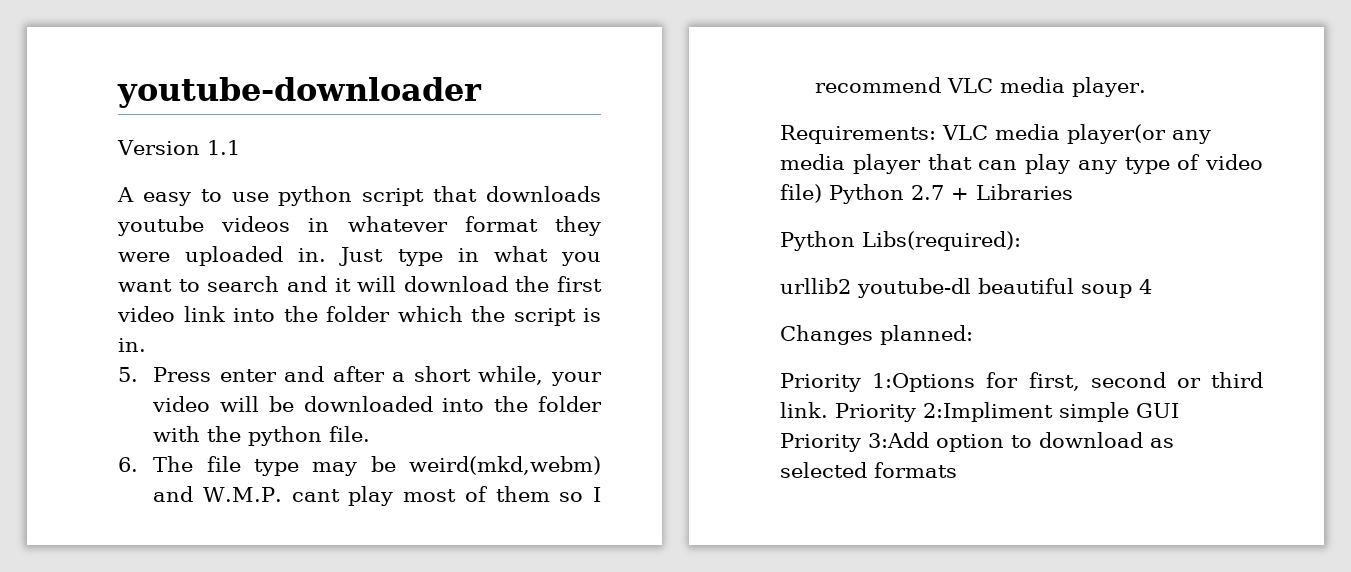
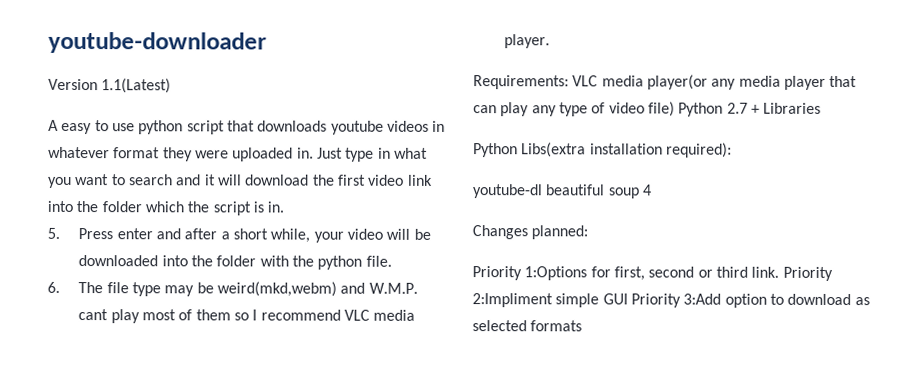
[206,140,240,155] 1.1 -> [101,78,172,94] 1.1(Latest)
[862,231,1021,251] [780,278,851,294] Libs(required): // urllib2 -> [521,142,732,158] Libs(extra installation required): //

